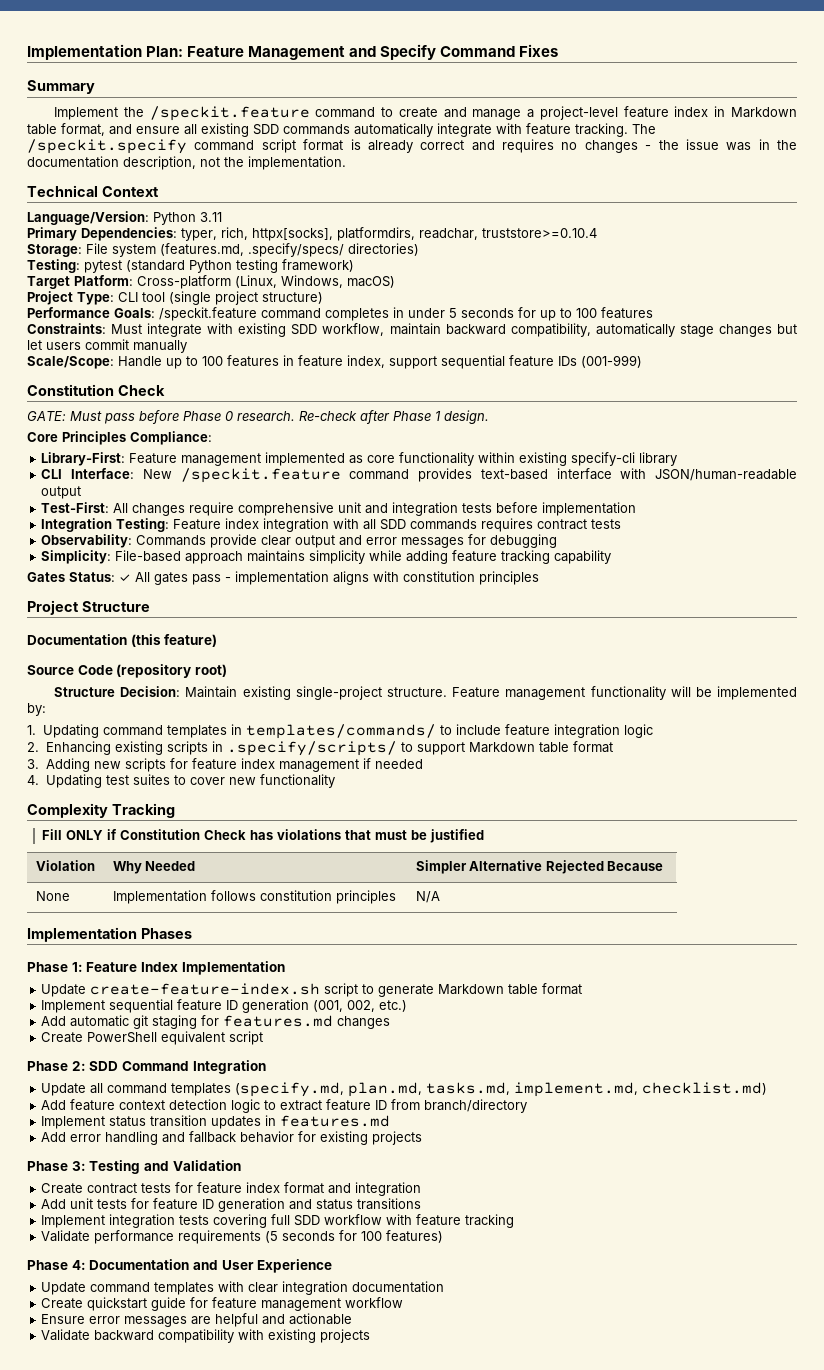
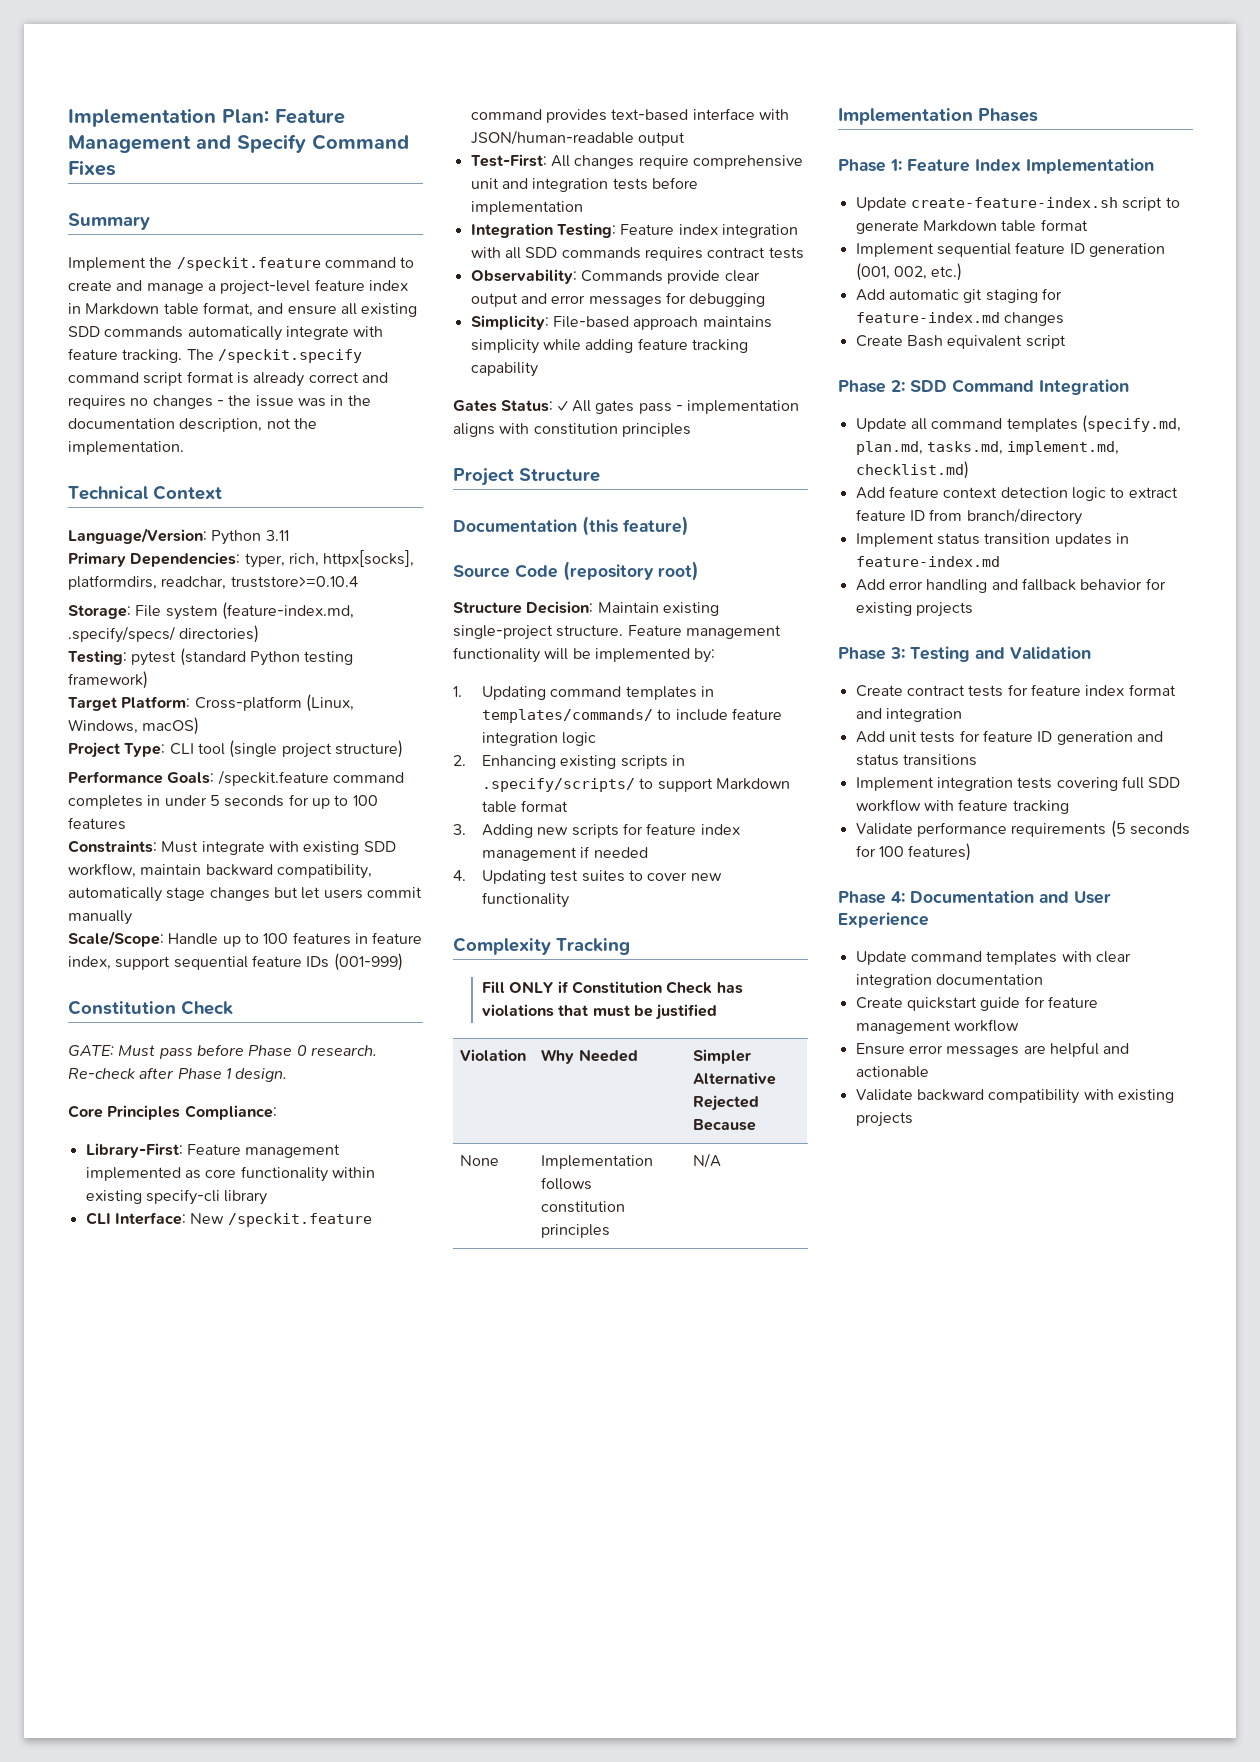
[160,243,244,256] (features.md, -> [221,602,354,620] (feature-index.md,
[223,1015,334,1027] features.md -> [855,312,1000,323] feature-index.md
[87,1032,158,1043] PowerShell -> [906,335,943,347] Bash
[280,1115,391,1127] features.md -> [855,556,1000,567] feature-index.md

